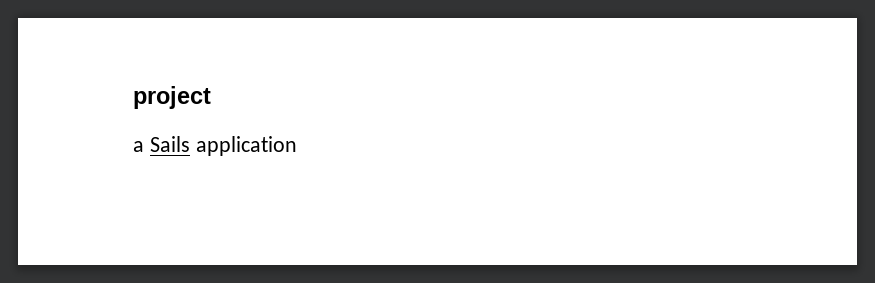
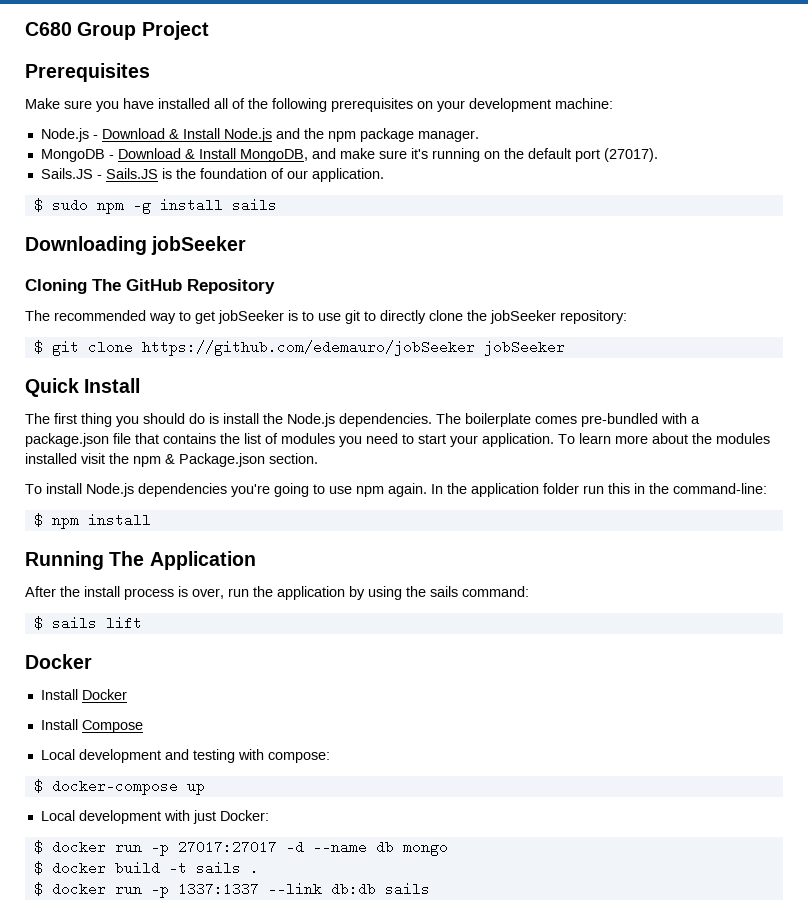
[133,86,211,109] [133,136,297,156] project // a Sails application -> [25,21,209,40] [25,63,150,82] [25,98,613,112] [40,128,479,142] [40,148,658,162] [40,168,384,182] [33,198,277,214] [25,236,247,255] [25,279,275,294] [25,310,627,324] [33,340,565,356] [25,378,141,397] [25,413,700,427] [25,433,770,447] [25,453,318,467] [25,483,767,497] [33,513,151,529] [25,551,256,570] [25,586,529,600] [33,616,142,630] [25,654,92,669] [40,689,127,700] [40,719,143,733] [40,749,330,763] [33,779,205,795] [40,810,269,824] [33,840,448,856] [33,861,259,875] [33,882,430,898] C680 Group Project // Prerequisites // Make sure you have installed all of the following prerequisites on your development machine: // Node.js - Download & Install Node.js and the npm package manager. // MongoDB - Download & Install MongoDB, and make sure it's running on the default port (27017). // Sails.JS - Sails.JS is the foundation of our application. // $ sudo npm -g install sails // Downloading jobSeeker // Cloning The GitHub Repository // The recommended way to get jobSeeker is to use git to directly clone the jobSeeker repository: // $ git clone https://github.com/edemauro/jobSeeker jobSeeker // Quick Install // The first thing you should do is install the Node.js dependencies. The boilerplate comes pre-bundled with a package.json file that contains the list of modules you need to start your application. To learn more about the modules installed visit the npm & Package.json section. // To install Node.js dependencies you're going to use npm again. In the application folder run this in the command-line: // $ npm install // Running The Application // After the install process is over, run the application by using the sails command: // $ sails lift // Docker // Install Docker // Install Compose // Local development and testing with compose: // $ docker-compose up // Local development with just Docker: // $ docker run -p 27017:27017 -d --name db mongo // $ docker build -t sails . // $ docker run -p 1337:1337 --link db:db sails

